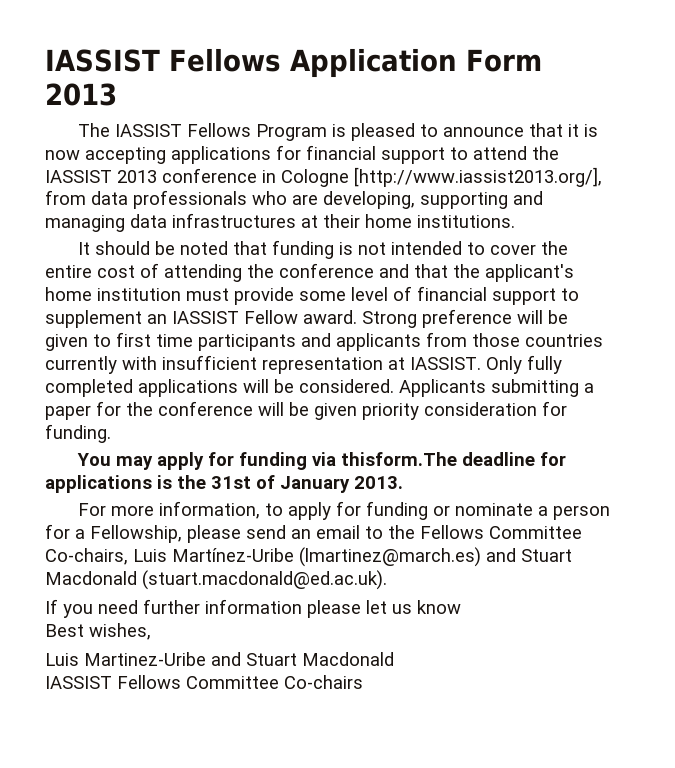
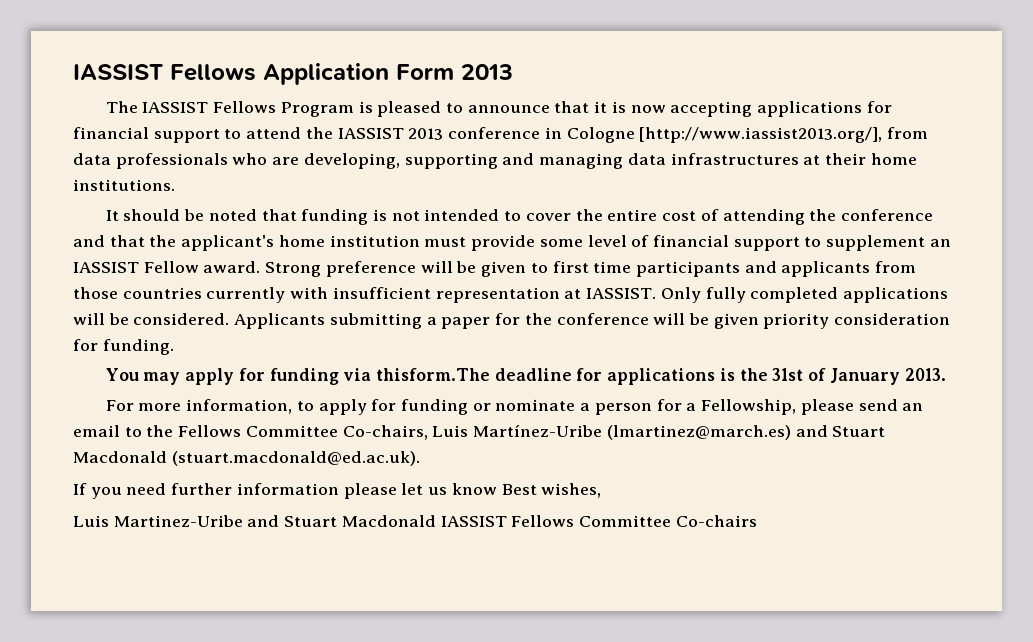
(461, 607) // -> (497, 489) none
(394, 659) // -> (436, 521) none

